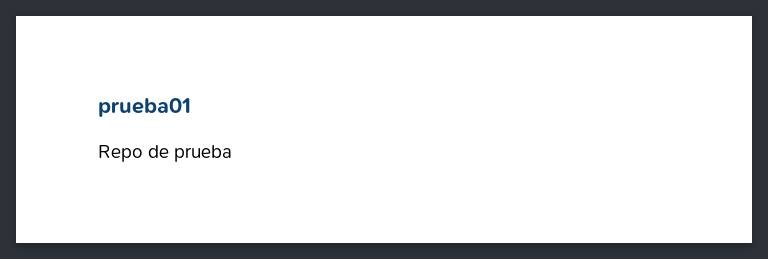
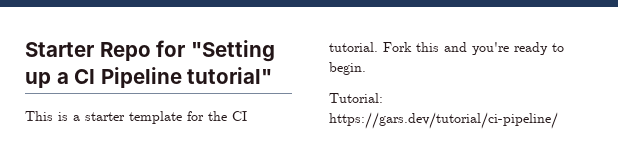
[98,98,191,117] [98,145,233,162] prueba01 // Repo de prueba -> [25,40,275,62] [25,67,273,88] [25,111,247,124] [329,42,564,55] [329,62,366,75] [329,93,383,103] [329,112,558,129] Starter Repo for "Setting up a CI Pipeline tutorial" // This is a starter template for the CI tutorial. Fork this and you're ready to begin. // Tutorial: https://gars.dev/tutorial/ci-pipeline/

